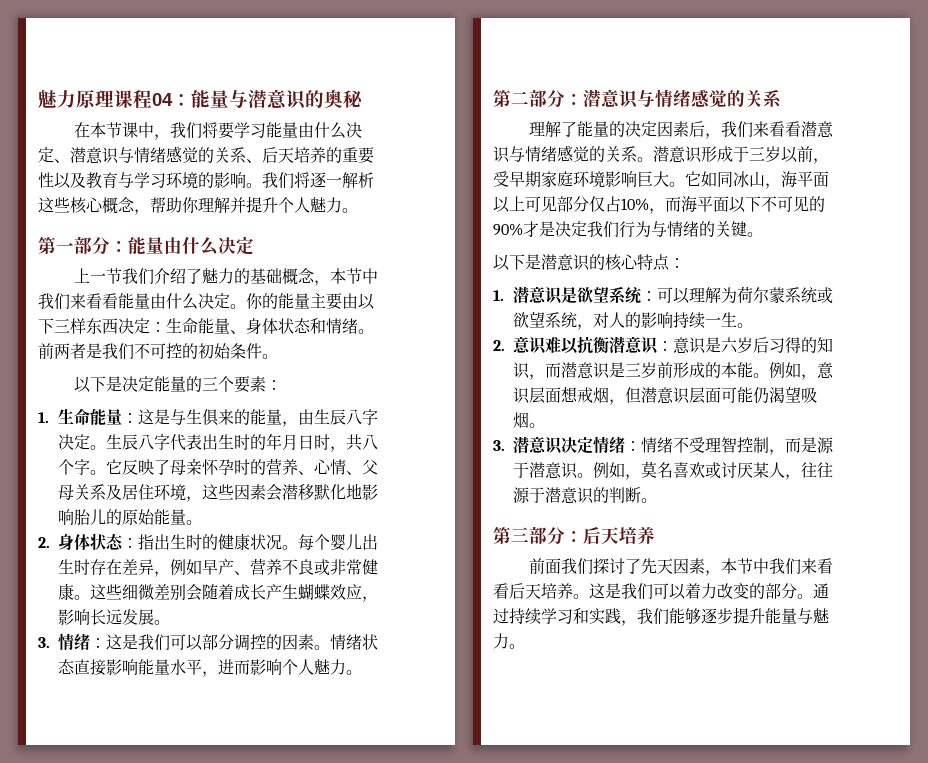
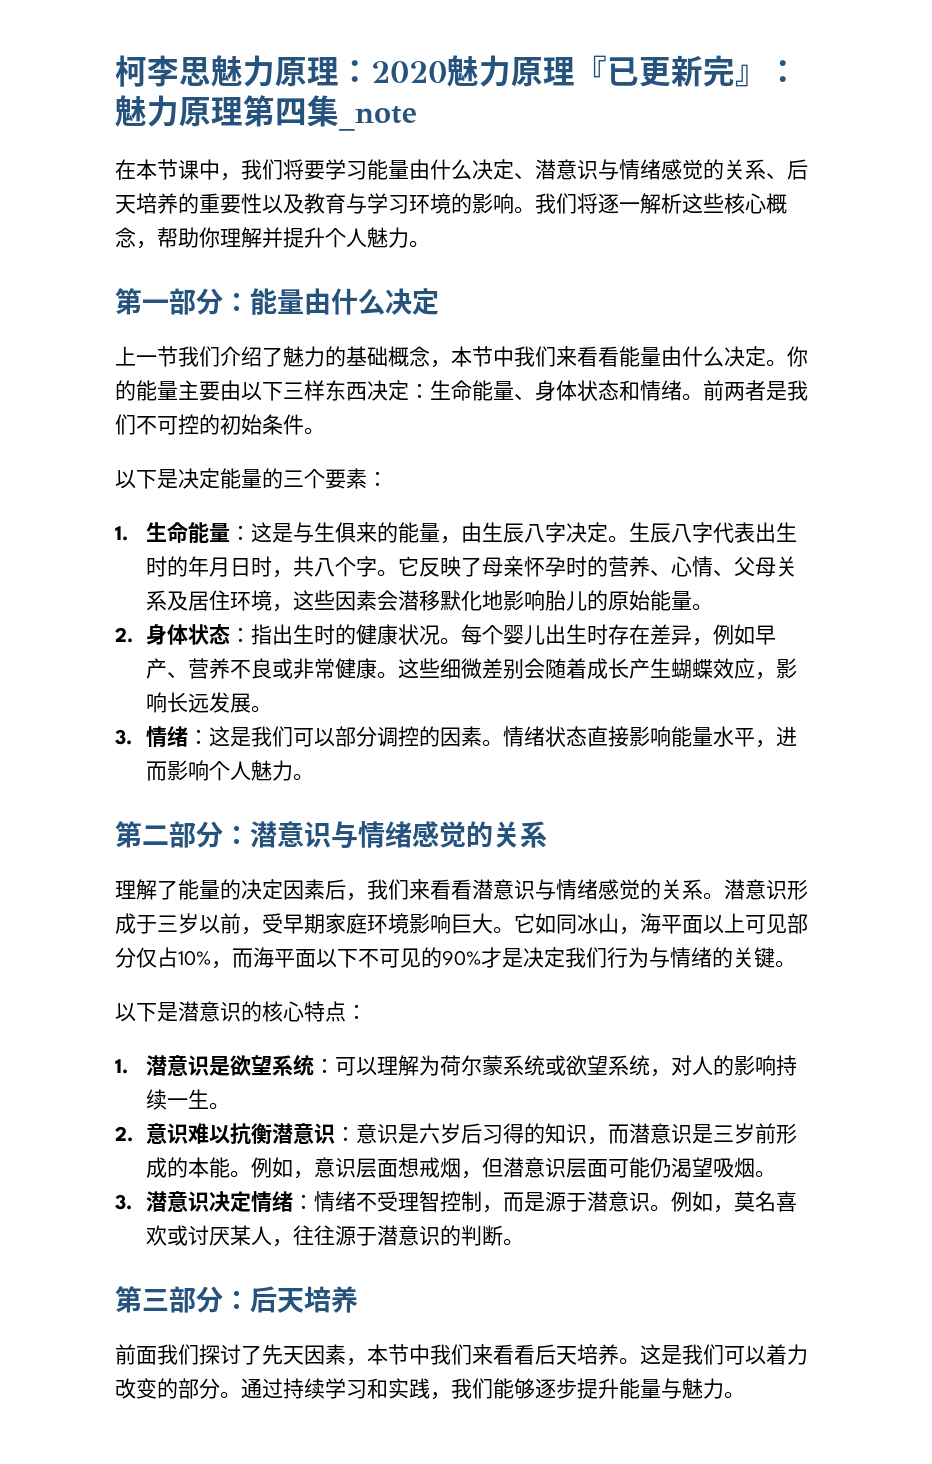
[38,89,363,110] 魅力原理课程04：能量与潜意识的奥秘 -> [115,55,799,87] [115,95,417,131] 柯李思魅力原理：2020魅力原理『已更新完』：魅力原理第四集_note

